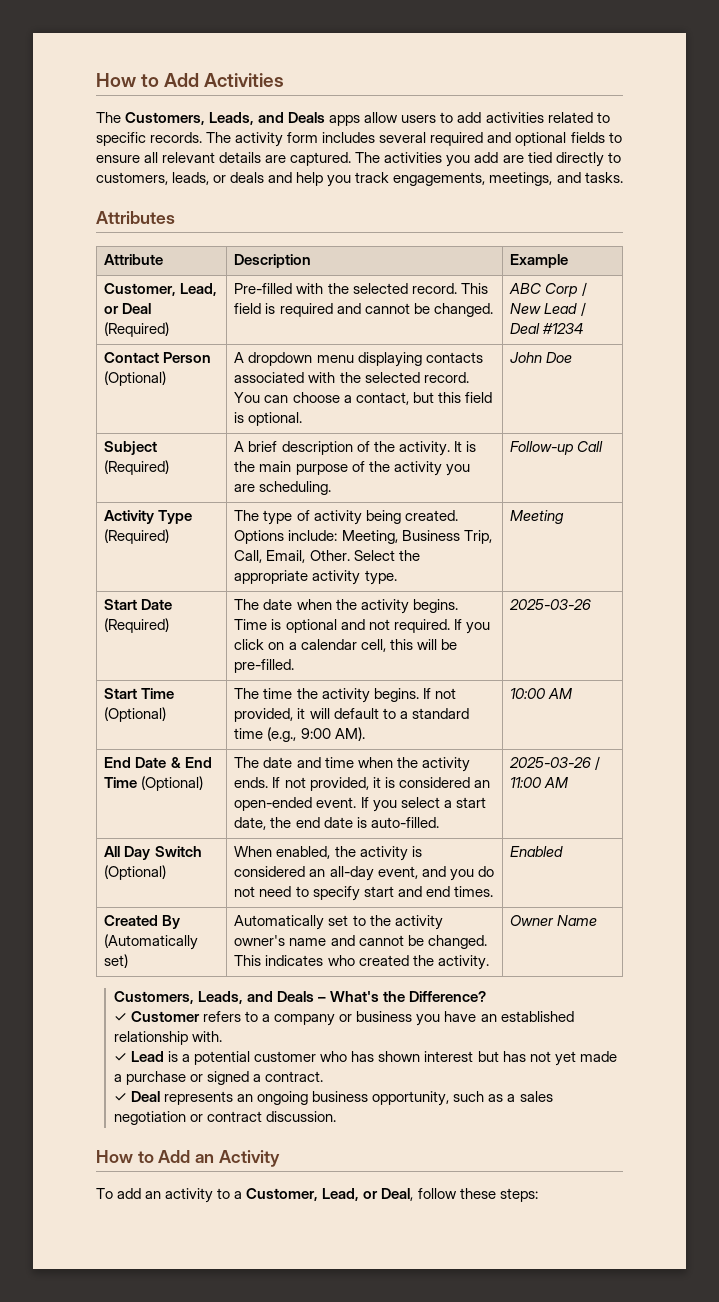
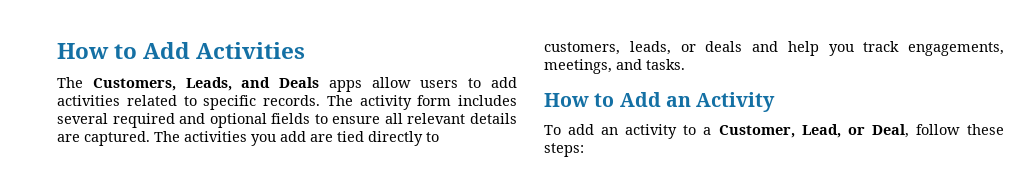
[96,211,175,224] [104,254,164,265] [234,254,312,268] [510,254,569,268] [104,283,218,296] [104,303,152,314] [104,322,170,337] [234,283,488,294] [234,303,493,317] [509,282,587,297] [510,302,586,316] [510,323,584,334] [104,352,212,363] [104,371,167,386] [234,352,483,367] [234,372,469,383] [234,392,492,405] [234,412,303,426] [510,352,573,363] [104,441,158,455] [104,460,170,475] [234,441,476,456] [234,461,470,476] [234,481,332,495] [510,441,604,455] [104,510,193,524] [104,529,170,544] [234,510,458,525] [234,530,492,544] [234,550,420,563] [234,570,397,585] [510,510,565,524] [104,599,173,610] [104,618,170,633] [234,599,458,614] [234,619,490,634] [234,639,457,652] [234,659,295,673] [509,599,592,610] [104,688,175,699] [104,707,167,722] [234,688,456,703] [234,708,469,722] [234,727,365,742] [510,688,573,699] [104,757,212,768] [104,776,204,791] [234,757,470,772] [234,777,490,791] [234,797,486,812] [234,817,439,830] [509,756,601,770] [510,777,569,788] [104,846,202,860] [104,865,167,880] [234,846,422,861] [234,866,494,881] [234,886,493,901] [510,846,564,857] [104,915,181,929] [104,934,199,950] [104,954,129,968] [234,915,443,930] [234,935,487,949] [234,955,489,970] [510,915,598,926] [114,991,487,1004] [114,1011,574,1026] [114,1031,223,1045] [114,1051,617,1066] [114,1071,324,1085] [114,1091,553,1106] [114,1111,337,1125] // Attributes // Attribute | Description | Example // Customer, Lead, or Deal (Required) | Pre-filled with the selected record. This field is required and cannot be changed. | ABC Corp / New Lead / Deal #1234 // Contact Person (Optional) | A dropdown menu displaying contacts associated with the selected record. You can choose a contact, but this field is optional. | John Doe // Subject (Required) | A brief description of the activity. It is the main purpose of the activity you are scheduling. | Follow-up Call // Activity Type (Required) | The type of activity being created. Options include: Meeting, Business Trip, Call, Email, Other. Select the appropriate activity type. | Meeting // Start Date (Required) | The date when the activity begins. Time is optional and not required. If you click on a calendar cell, this will be pre-filled. | 2025-03-26 // Start Time (Optional) | The time the activity begins. If not provided, it will default to a standard time (e.g., 9:00 AM). | 10:00 AM // End Date & End Time (Optional) | The date and time when the activity ends. If not provided, it is considered an open-ended event. If you select a start date, the end date is auto-filled. | 2025-03-26 / 11:00 AM // All Day Switch (Optional) | When enabled, the activity is considered an all-day event, and you do not need to specify start and end times. | Enabled // Created By (Automatically set) | Automatically set to the activity owner's name and cannot be changed. This indicates who created the activity. | Owner Name // Customers, Leads, and Deals – What's the Difference? // ✓ Customer refers to a company or business you have an established relationship with. // ✓ Lead is a potential customer who has shown interest but has not yet made a purchase or signed a contract. // ✓ Deal represents an ongoing business opportunity, such as a sales negotiation or contract discussion. -> (685, 64) none

